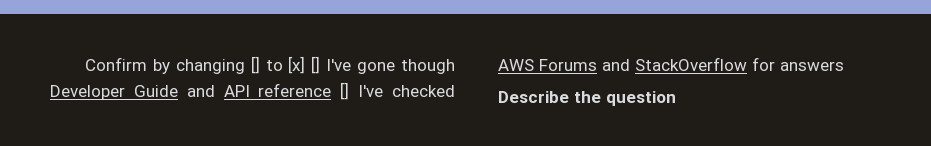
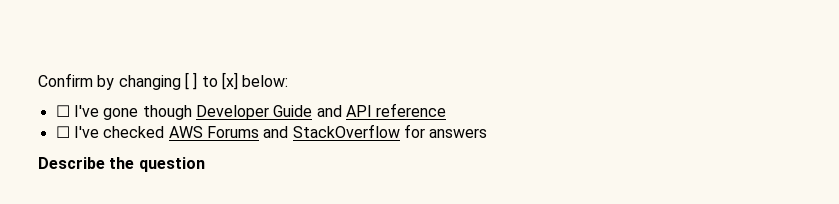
[250,56,321,74] [] to [x] [] -> [184,72,289,90] [55,105,70,117] [ ] to [x] below: // ☐
[340,82,350,100] [] -> [55,126,70,138] // ☐

